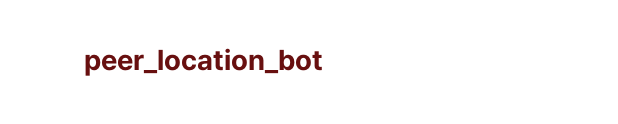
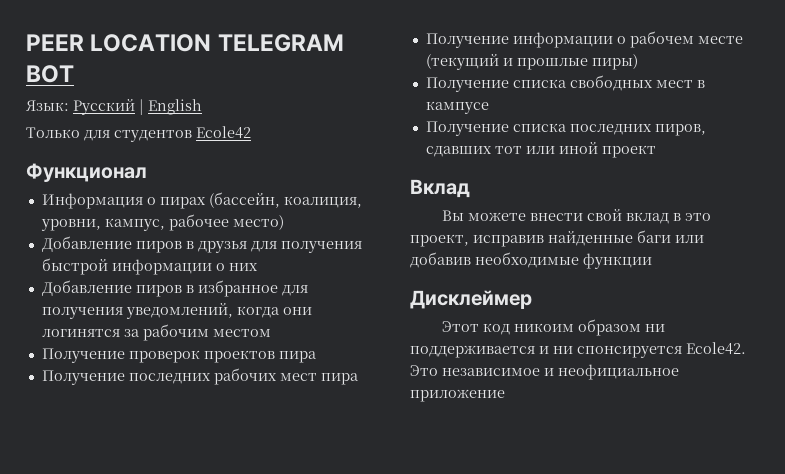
[84,48,323,76] peer_location_bot -> [26,34,344,52] [26,65,74,83] [26,99,202,115] [26,126,251,142] [26,163,147,182] [41,192,362,209] [40,214,284,231] [41,236,362,253] [41,258,258,275] [41,280,308,297] [41,303,312,319] [41,324,271,341] [41,348,316,363] [41,368,358,385] [425,31,743,48] [425,54,638,70] [425,75,705,92] [425,101,489,114] [425,121,706,136] [425,142,656,158] [410,179,470,198] [442,209,712,224] [410,230,704,247] [410,252,652,269] [410,290,532,309] [442,319,666,336] [410,342,746,358] [410,364,679,380] [410,389,505,402] PEER LOCATION TELEGRAM BOT // Язык: Русский | English // Только для студентов Ecole42 // Функционал // Информация о пирах (бассейн, коалиция, уровни, кампус, рабочее место) // Добавление пиров в друзья для получения быстрой информации о них // Добавление пиров в избранное для получения уведомлений, когда они логинятся за рабочим местом // Получение проверок проектов пира // Получение последних рабочих мест пира // Получение информации о рабочем месте (текущий и прошлые пиры) // Получение списка свободных мест в кампусе // Получение списка последних пиров, сдавших тот или иной проект // Вклад // Вы можете внести свой вклад в это проект, исправив найденные баги или добавив необходимые функции // Дисклеймер // Этот код никоим образом ни поддерживается и ни спонсируется Ecole42. Это независимое и неофициальное приложение

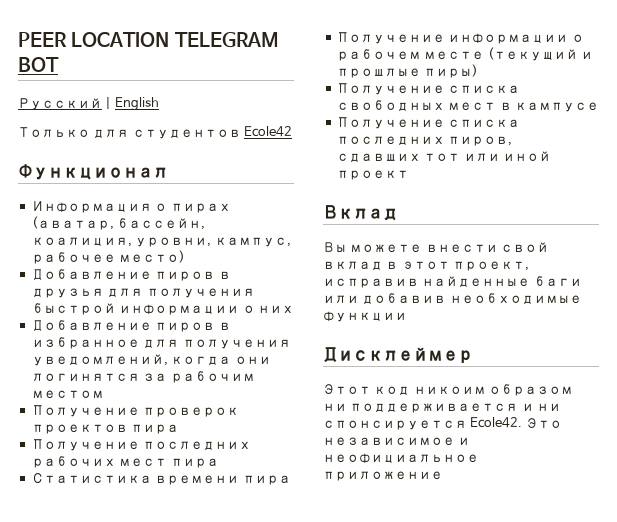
[26,100,69,111] Язык: -> (59, 64) none
[208,192,280,208] (бассейн, -> [31,216,206,230] (аватар, бассейн,
(358, 379) none -> [31,473,291,485] // Статистика времени пира
[685,213,712,221] это -> [401,261,450,269] этот

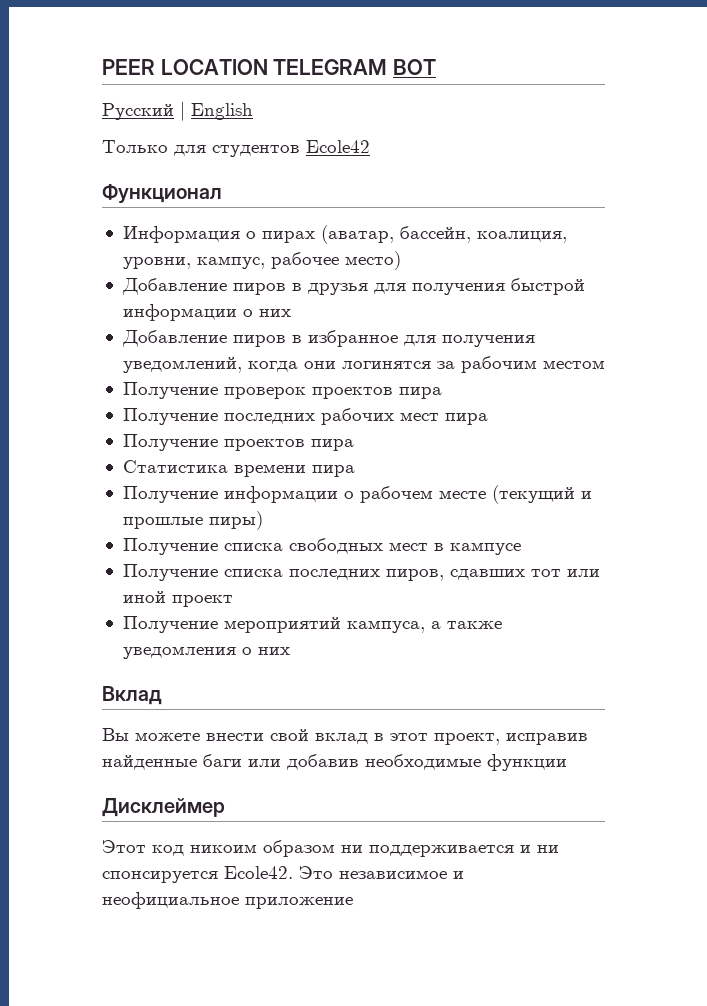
(219, 463) none -> [122,434,354,451] // Получение проектов пира
(409, 175) none -> [122,616,502,633] [122,646,290,659] // Получение мероприятий кампуса, а также уведомления о них

